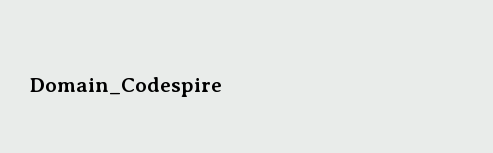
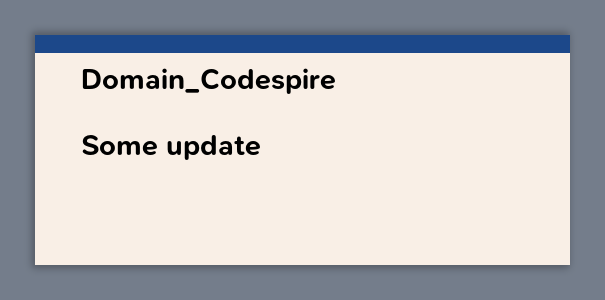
(222, 87) none -> [81,135,261,160] // Some update

